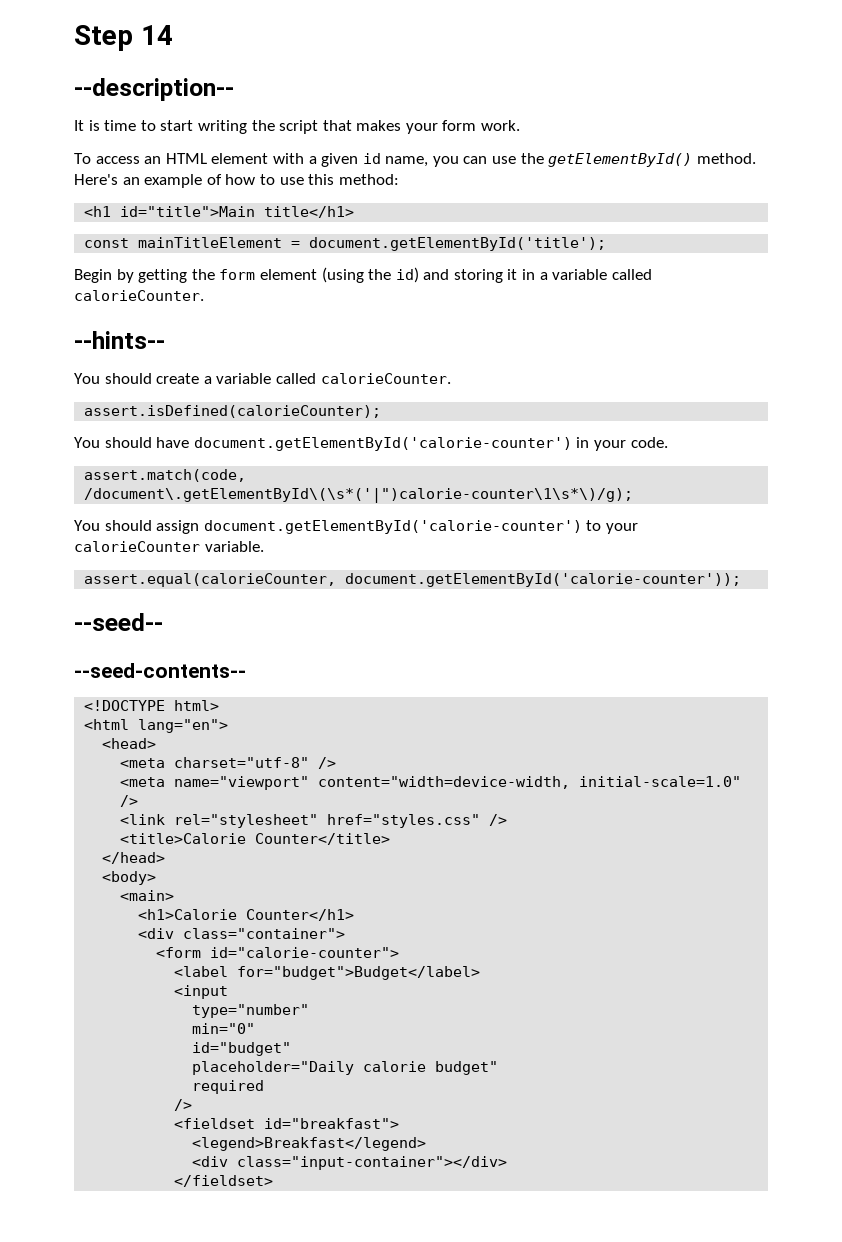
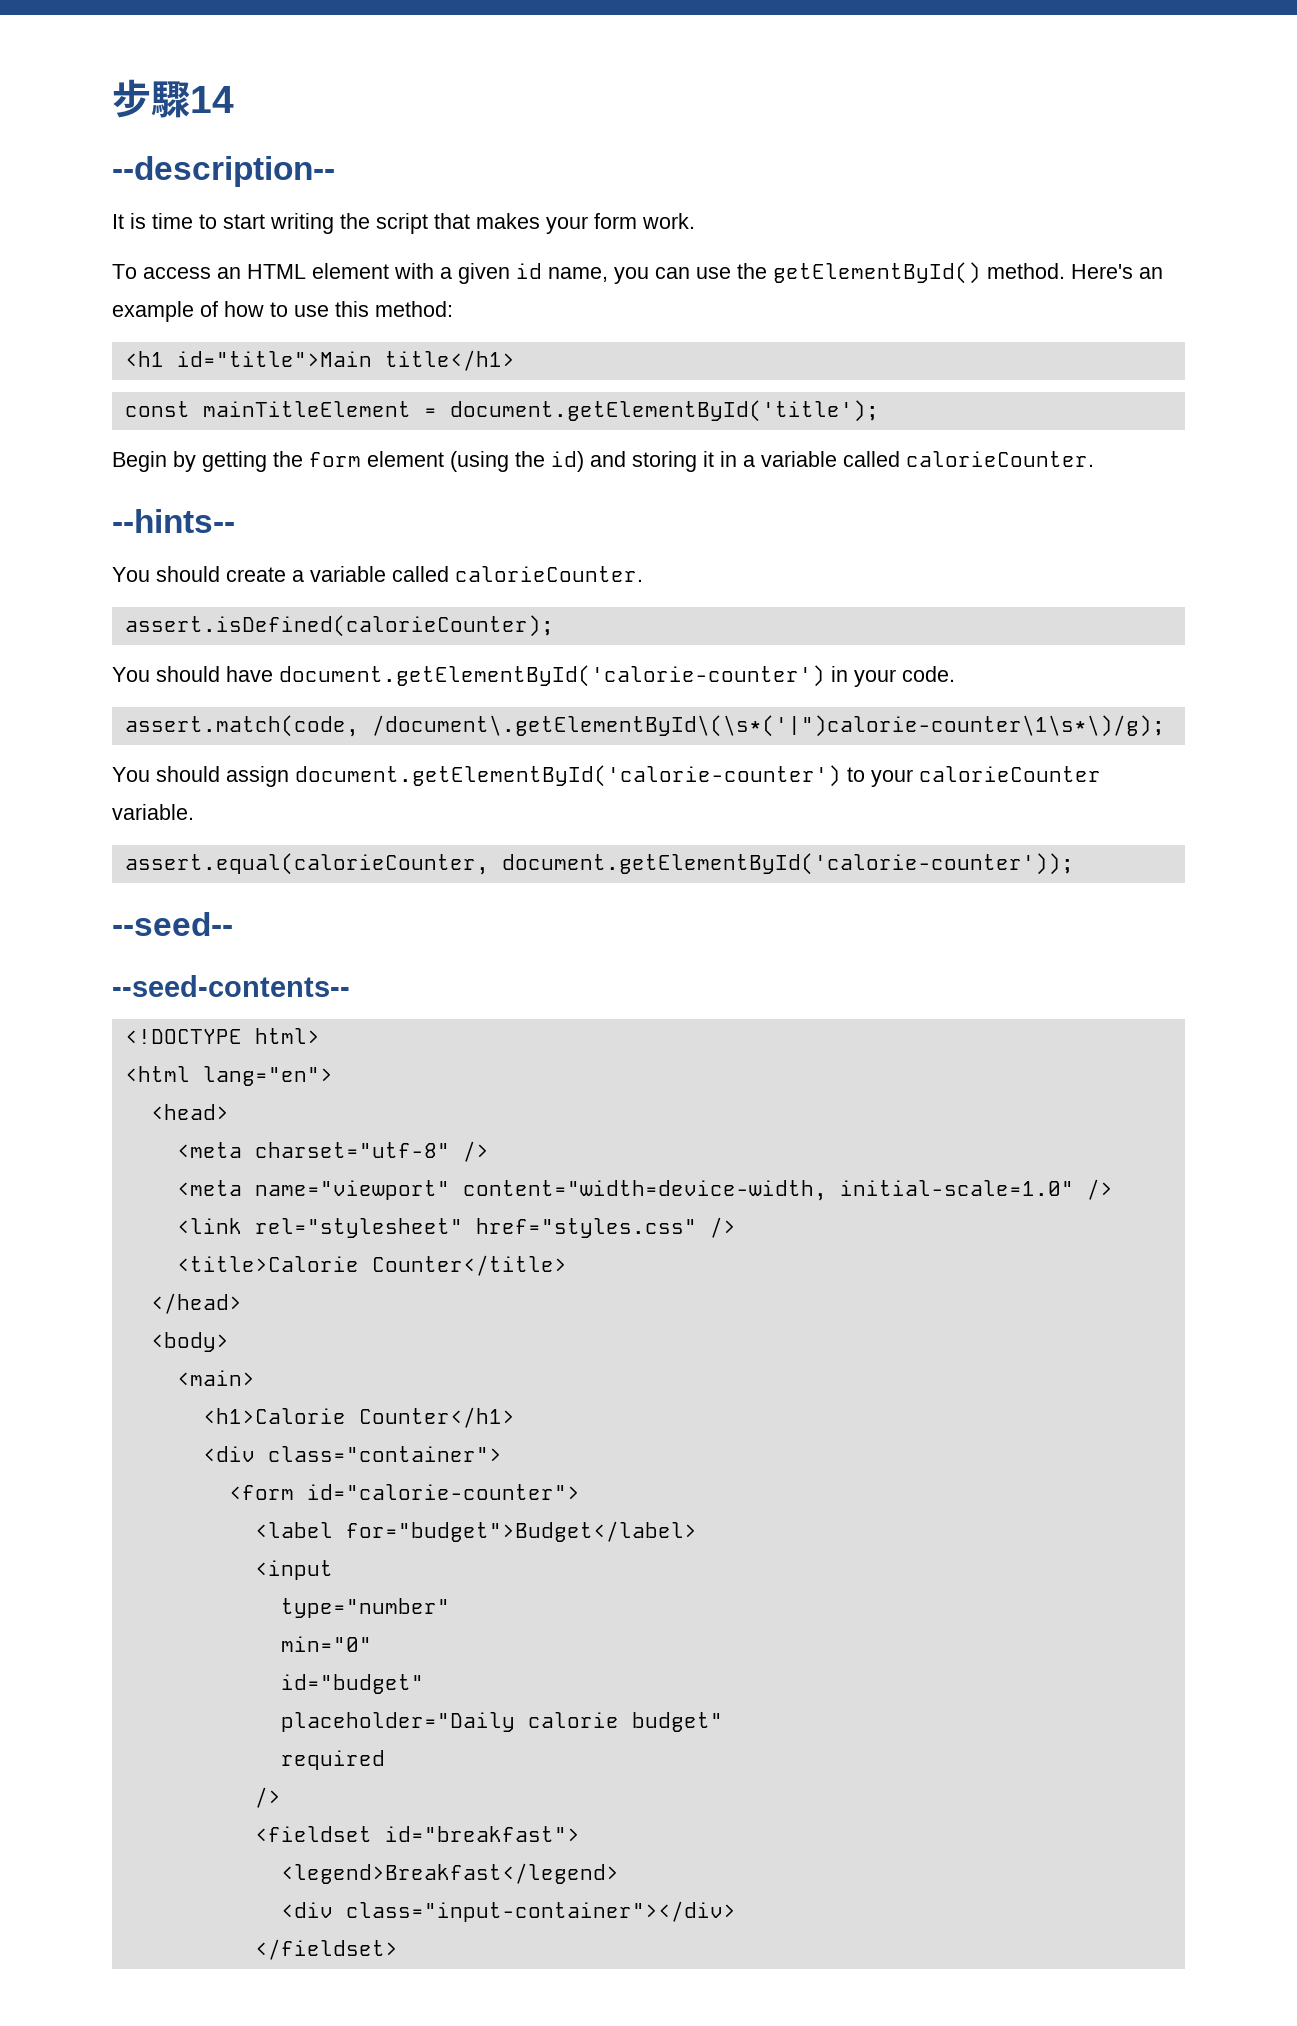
[74,25,133,51] Step -> [112,79,190,118] 步驟

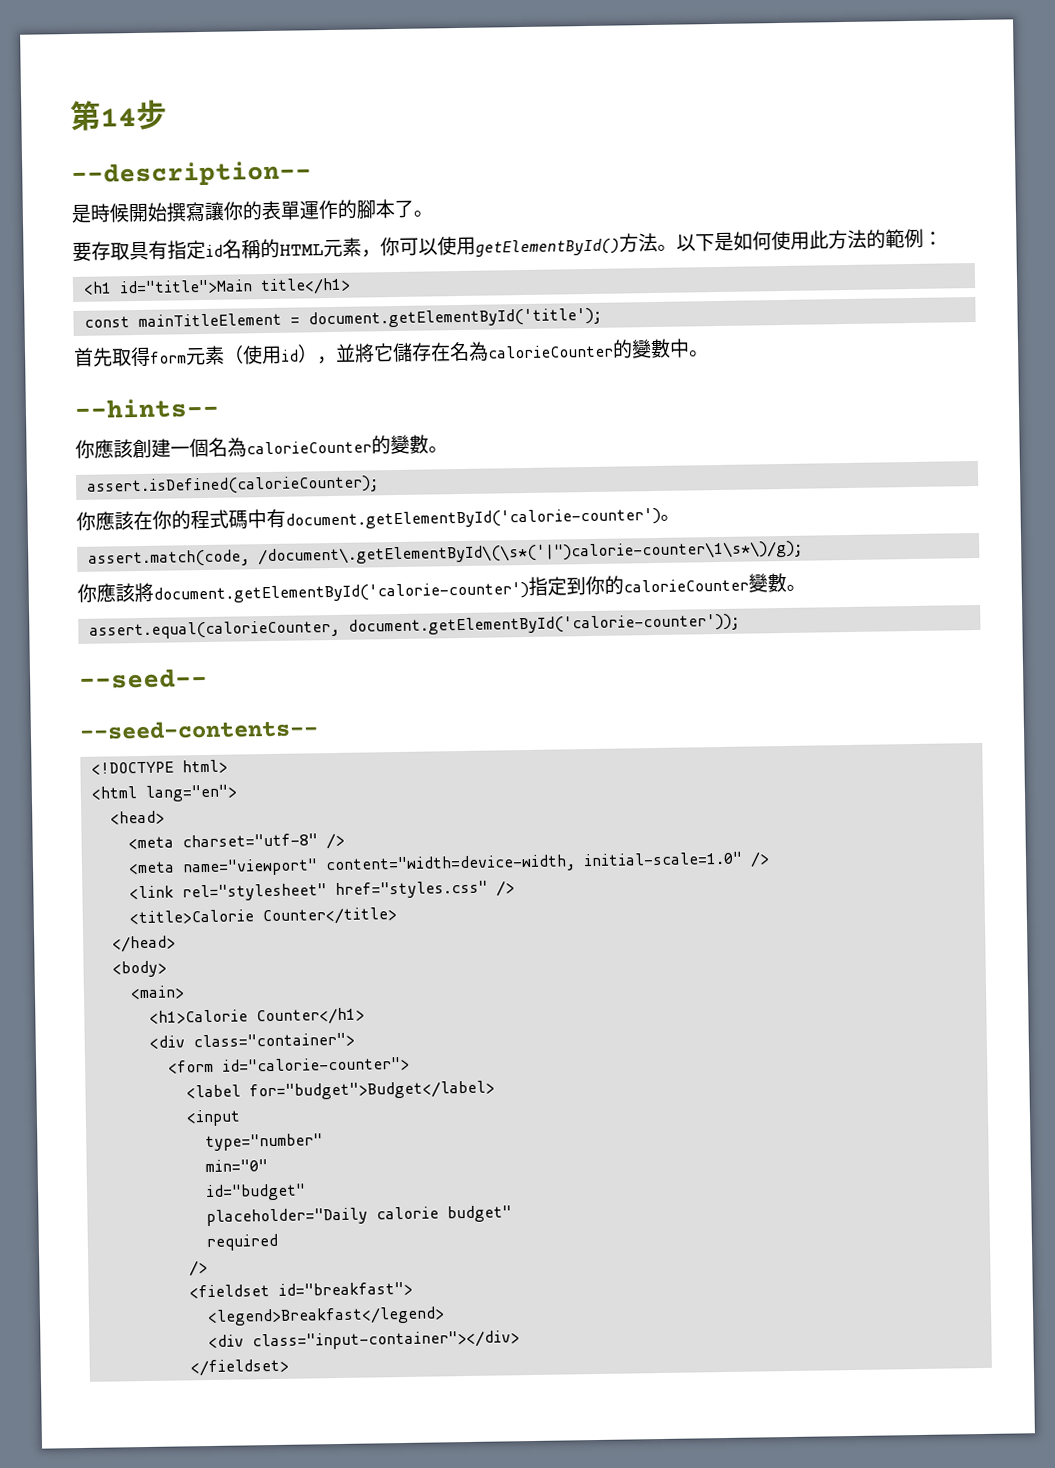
(112, 98) none -> [70,100,137,132] 第14
[151,81,234,118] 驟14 -> (167, 114) none
[112,213,695,234] [112,262,1163,284] [112,301,453,322] It is time to start writing the script that makes your form work. // To access an HTML element with a given id name, you can use the getElementById() method. Here's an example of how to use this method: -> [71,198,433,224] [72,228,943,263] 是時候開始撰寫讓你的表單運作的腳本了。 // 要存取具有指定id名稱的HTML元素，你可以使用getElementById()方法。以下是如何使用此方法的範例：
[112,451,1094,472] [112,509,235,533] [112,566,643,582] [124,615,554,637] [112,665,955,687] [124,715,1165,737] [112,765,1101,787] [112,804,194,820] Begin by getting the form element (using the id) and storing it in a variable called calorieCounter. // --hints-- // You should create a variable called calorieCounter. // assert.isDefined(calorieCounter); // You should have document.getElementById('calorie-counter') in your code. // assert.match(code, /document\.getElementById\(\s*('|")calorie-counter\1\s*\)/g); // You should assign document.getElementById('calorie-counter') to your calorieCounter variable. -> [73,338,709,367] [74,397,220,419] [75,434,448,459] [86,475,380,496] [76,507,680,531] [88,540,804,568] [77,572,806,604] 首先取得form元素（使用id），並將它儲存在名為calorieCounter的變數中。 // --hints-- // 你應該創建一個名為calorieCounter的變數。 // assert.isDefined(calorieCounter); // 你應該在你的程式碼中有document.getElementById('calorie-counter')。 // assert.match(code, /document\.getElementById\(\s*('|")calorie-counter\1\s*\)/g); // 你應該將document.getElementById('calorie-counter')指定到你的calorieCounter變數。

